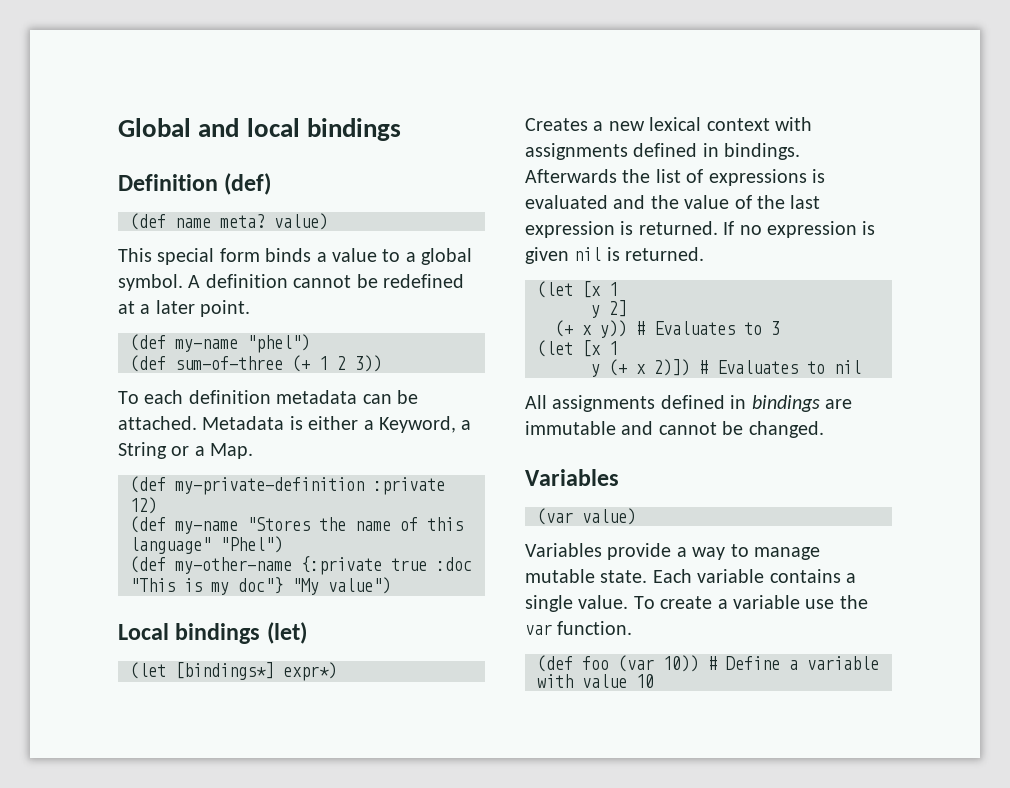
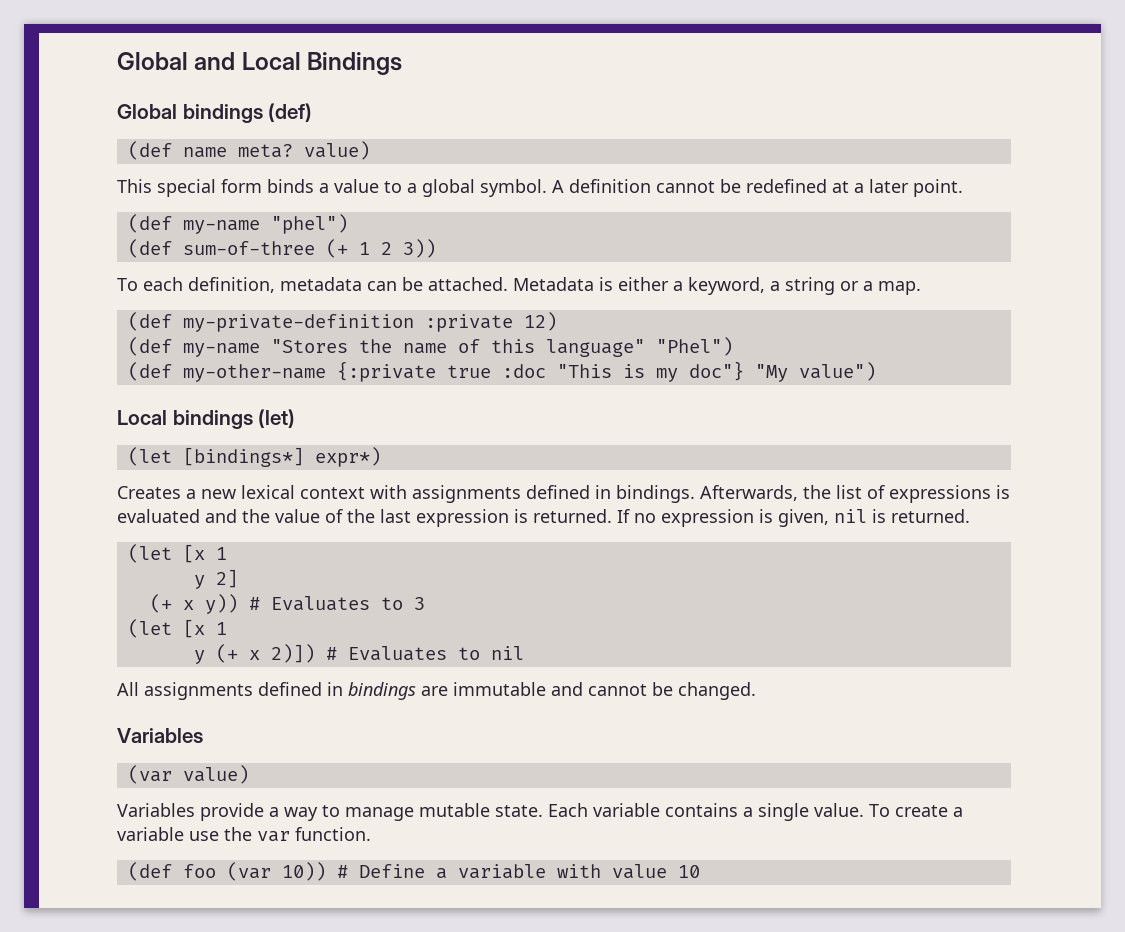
[246,118,401,141] [118,174,218,191] local bindings // Definition -> [241,52,403,75] [117,104,263,123] Local Bindings // Global bindings
[188,390,271,404] definition -> [188,277,275,293] definition,
[379,416,472,433] [118,442,167,459] Keyword, a String -> [688,277,835,295] keyword, a string
[210,443,254,459] Map. -> [878,281,921,295] map.
[525,169,617,183] Afterwards -> [700,485,798,501] Afterwards,
[525,247,569,264] given -> [778,509,829,527] given,

